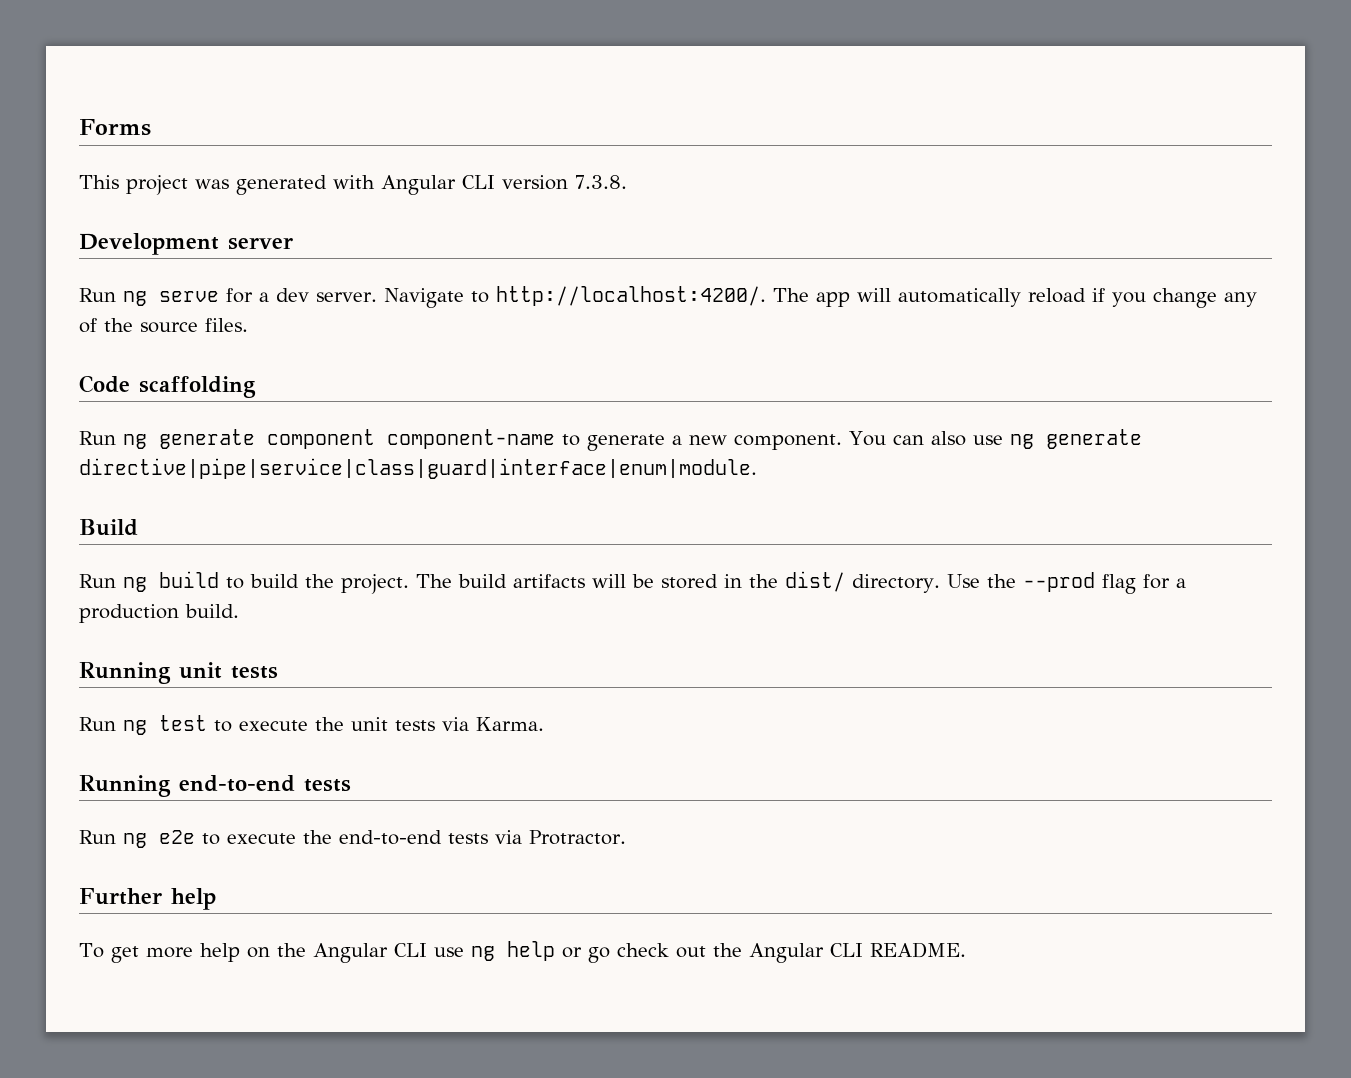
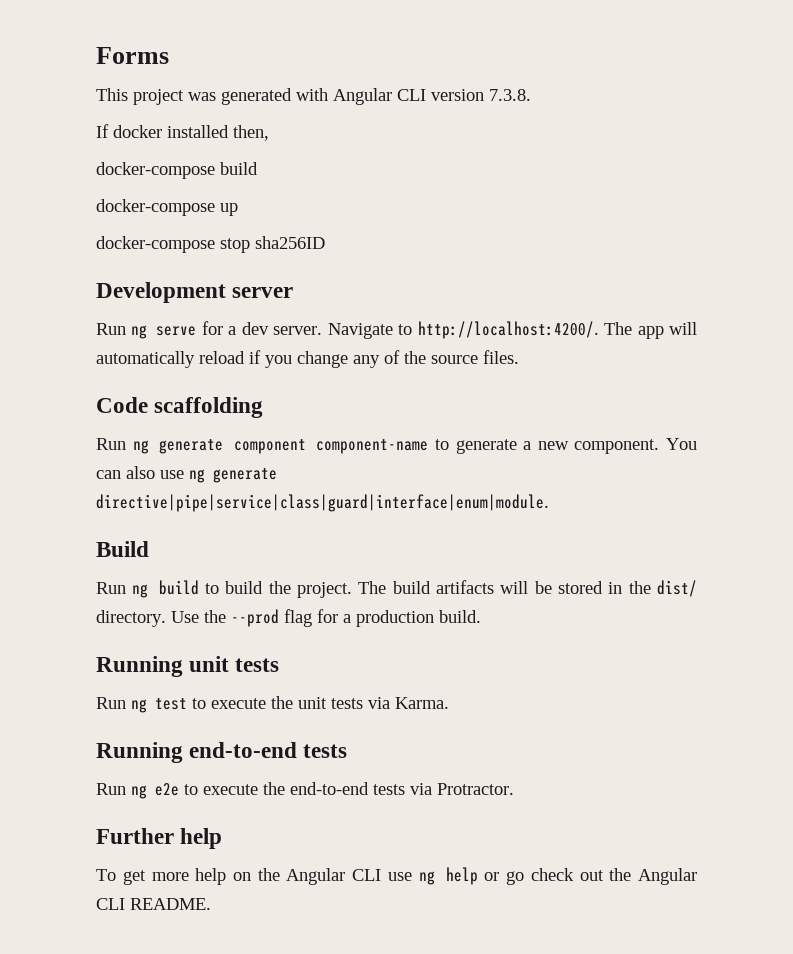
(627, 182) none -> [96,124,269,141] [96,162,258,179] [96,199,238,216] [96,236,325,253] // If docker installed then, // docker-compose build // docker-compose up // docker-compose stop sha256ID

